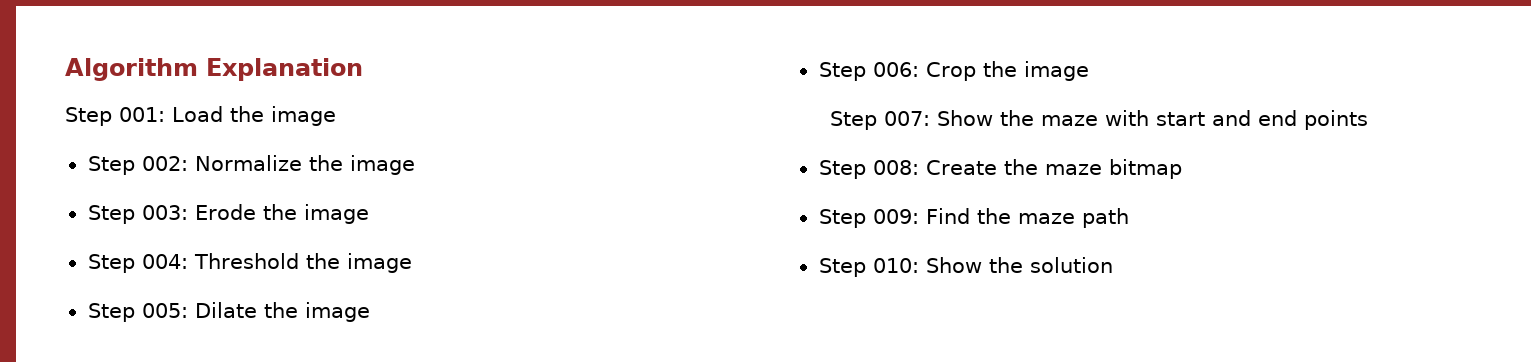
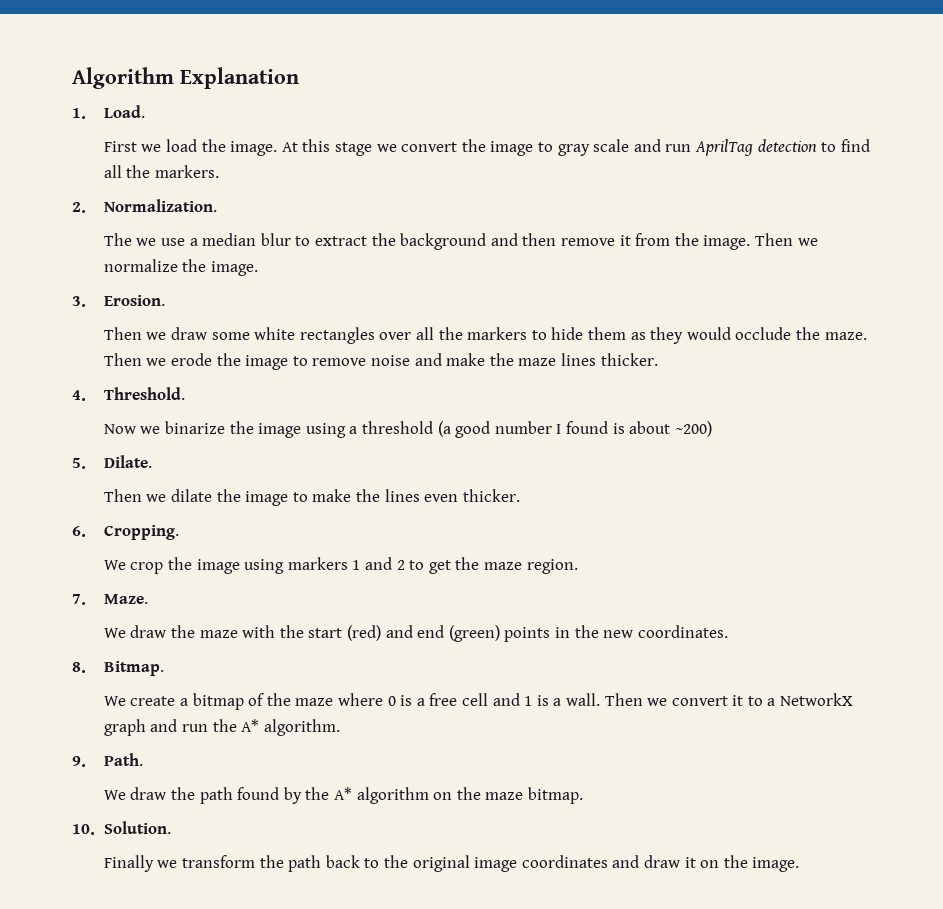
[65,106,336,126] [87,155,415,175] [87,204,369,224] [87,253,412,273] [87,302,370,322] [818,61,1089,81] [830,110,1206,130] Step 001: Load the image // Step 002: Normalize the image // Step 003: Erode the image // Step 004: Threshold the image // Step 005: Dilate the image // Step 006: Crop the image // Step 007: Show the maze with start -> [72,105,145,119] [103,139,870,156] [103,165,220,178] [72,199,217,213] [103,233,818,250] [103,259,259,276] [72,295,165,307] [103,327,867,344] [103,353,658,370] [72,387,185,401] [103,421,712,438] [72,455,152,469] [103,489,520,506] [72,525,179,540] [103,557,578,574] [72,594,148,605] [103,625,382,641] 1. Load. // First we load the image. At this stage we convert the image to gray scale and run AprilTag detection to find all the markers. // 2. Normalization. // The we use a median blur to extract the background and then remove it from the image. Then we normalize the image. // 3. Erosion. // Then we draw some white rectangles over all the markers to hide them as they would occlude the maze. Then we erode the image to remove noise and make the maze lines thicker. // 4. Threshold. // Now we binarize the image using a threshold (a good number I found is about ~200) // 5. Dilate. // Then we dilate the image to make the lines even thicker. // 6. Cropping. // We crop the image using markers 1 and 2 to get the maze region. // 7. Maze. // We draw the maze with the start (red)
(1298, 118) none -> [448,625,500,642] (green)
[818,159,1182,179] [818,208,1129,228] [818,257,1113,277] // Step 008: Create the maze bitmap // Step 009: Find the maze path // Step 010: Show the solution -> [554,625,728,638] [72,661,164,676] [103,693,854,710] [103,719,340,736] [72,753,143,767] [103,787,583,804] [72,821,171,835] [103,855,800,872] in the new coordinates. // 8. Bitmap. // We create a bitmap of the maze where 0 is a free cell and 1 is a wall. Then we convert it to a NetworkX graph and run the A* algorithm. // 9. Path. // We draw the path found by the A* algorithm on the maze bitmap. // 10. Solution. // Finally we transform the path back to the original image coordinates and draw it on the image.

